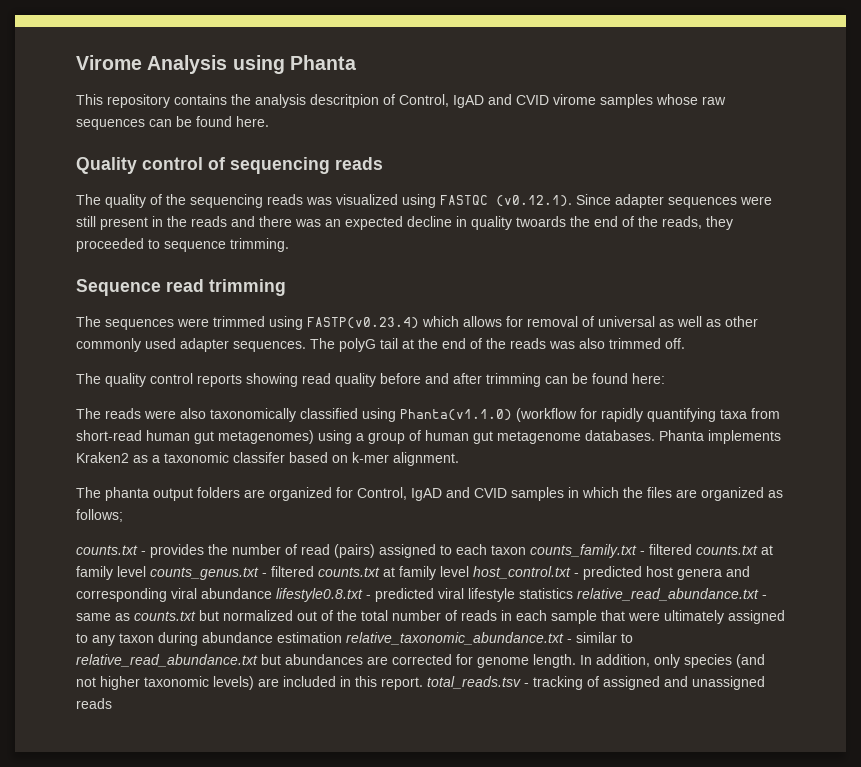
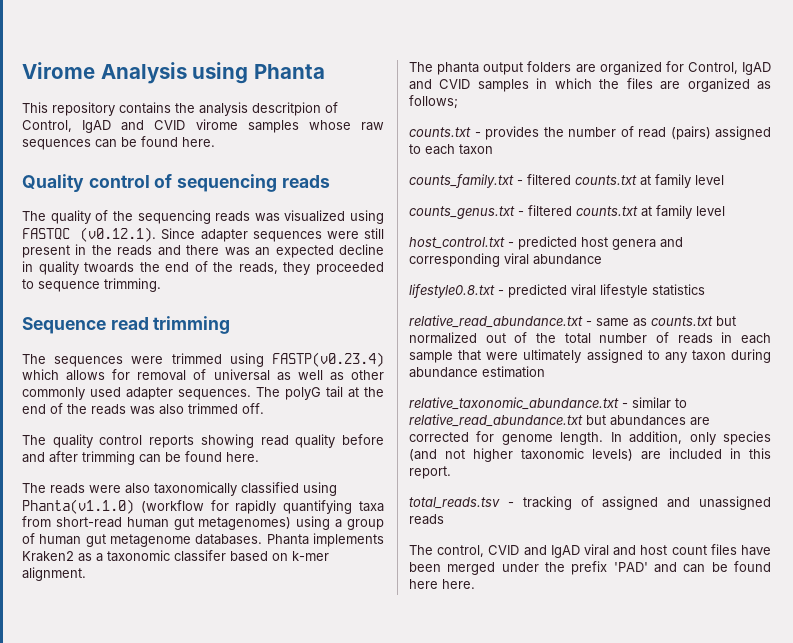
[632,373,665,384] here: -> [226,452,259,462] here.
(526, 550) none -> (493, 149) //
(146, 571) none -> (724, 180) //
(469, 571) none -> (725, 211) //
(272, 593) none -> (602, 259) //
(573, 593) none -> (705, 290) //
(342, 637) none -> (545, 372) //
(423, 683) none -> (451, 472) //
(112, 703) none -> [409,544,771,558] [409,561,771,575] [409,579,475,589] // The control, CVID and IgAD viral and host count files have been merged under the prefix 'PAD' and can be found here here.

